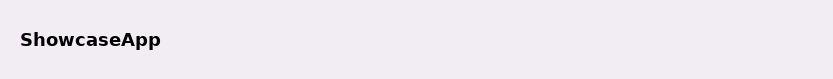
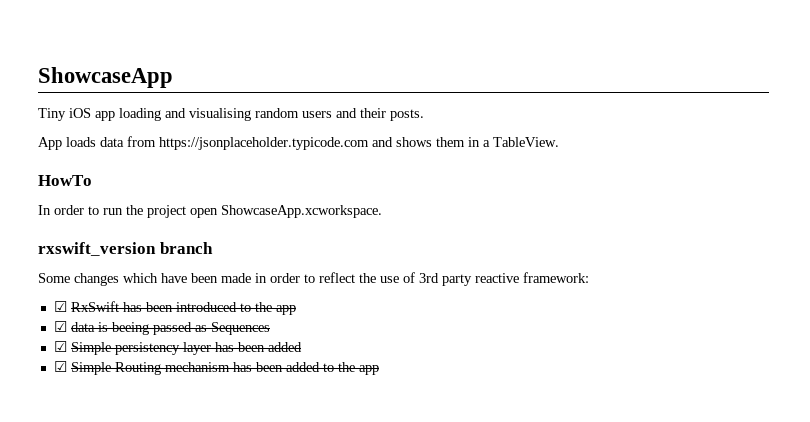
(161, 41) none -> [38,108,424,121] [38,136,559,150] [38,175,92,186] [38,205,382,218] [38,242,213,256] [38,272,589,286] [53,301,296,315] [53,321,270,335] [53,341,302,355] [53,361,379,375] // Tiny iOS app loading and visualising random users and their posts. // App loads data from https://jsonplaceholder.typicode.com and shows them in a TableView. // HowTo // In order to run the project open ShowcaseApp.xcworkspace. // rxswift_version branch // Some changes which have been made in order to reflect the use of 3rd party reactive framework: // ☑ RxSwift has been introduced to the app // ☑ data is beeing passed as Sequences // ☑ Simple persistency layer has been added // ☑ Simple Routing mechanism has been added to the app

